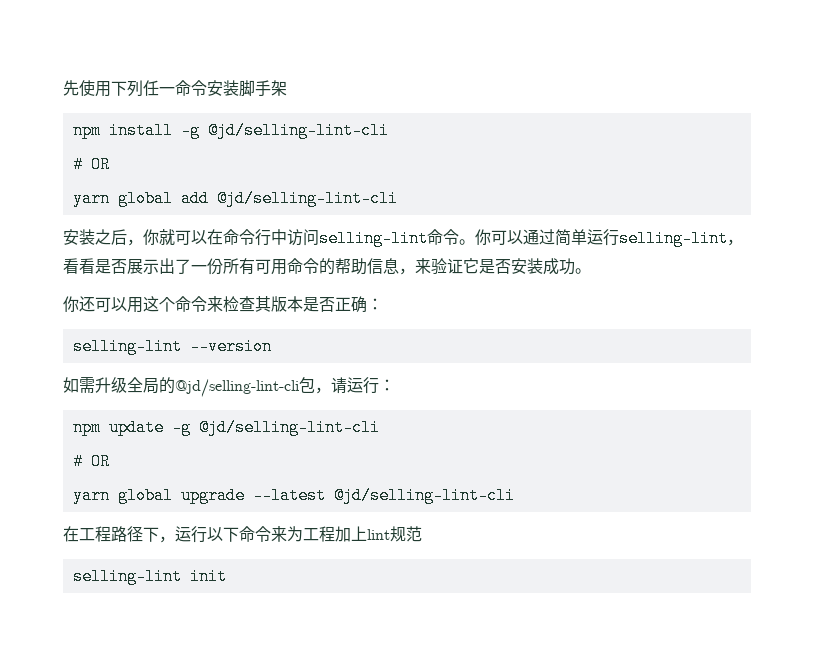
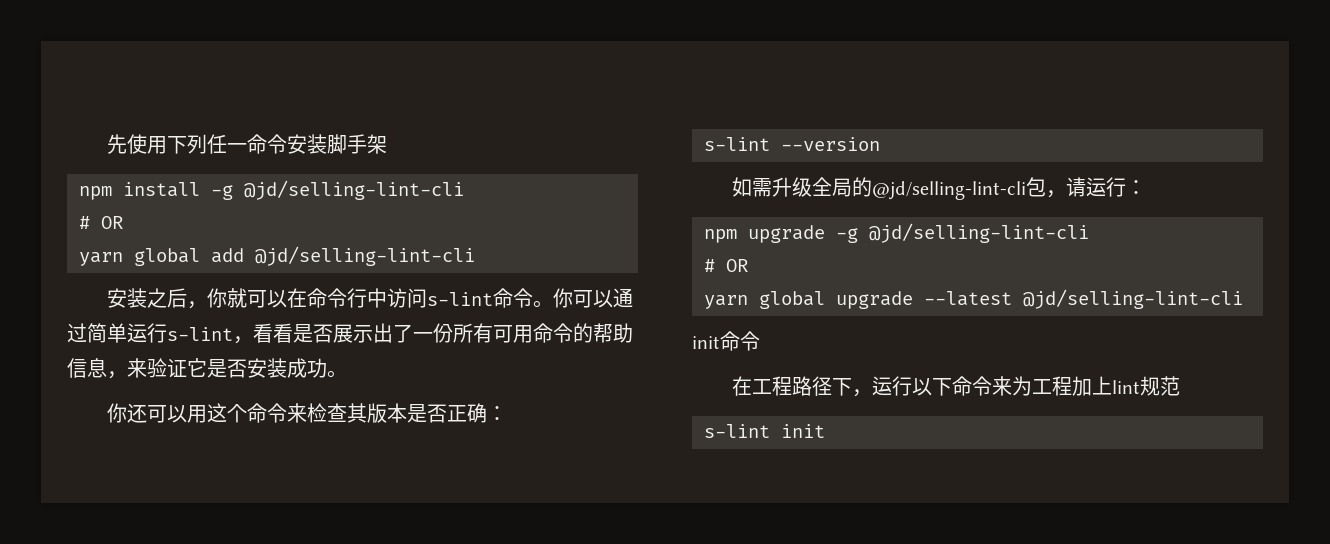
[319,230,428,247] selling-lint -> [426,292,493,306] s-lint
[619,230,728,247] selling-lint -> [167,327,233,341] s-lint
[72,338,182,355] selling-lint -> [704,137,770,151] s-lint
[108,419,164,436] update -> [748,225,825,243] upgrade
(515, 495) none -> [692,331,760,351] // init命令
[72,568,182,585] selling-lint -> [704,424,770,438] s-lint

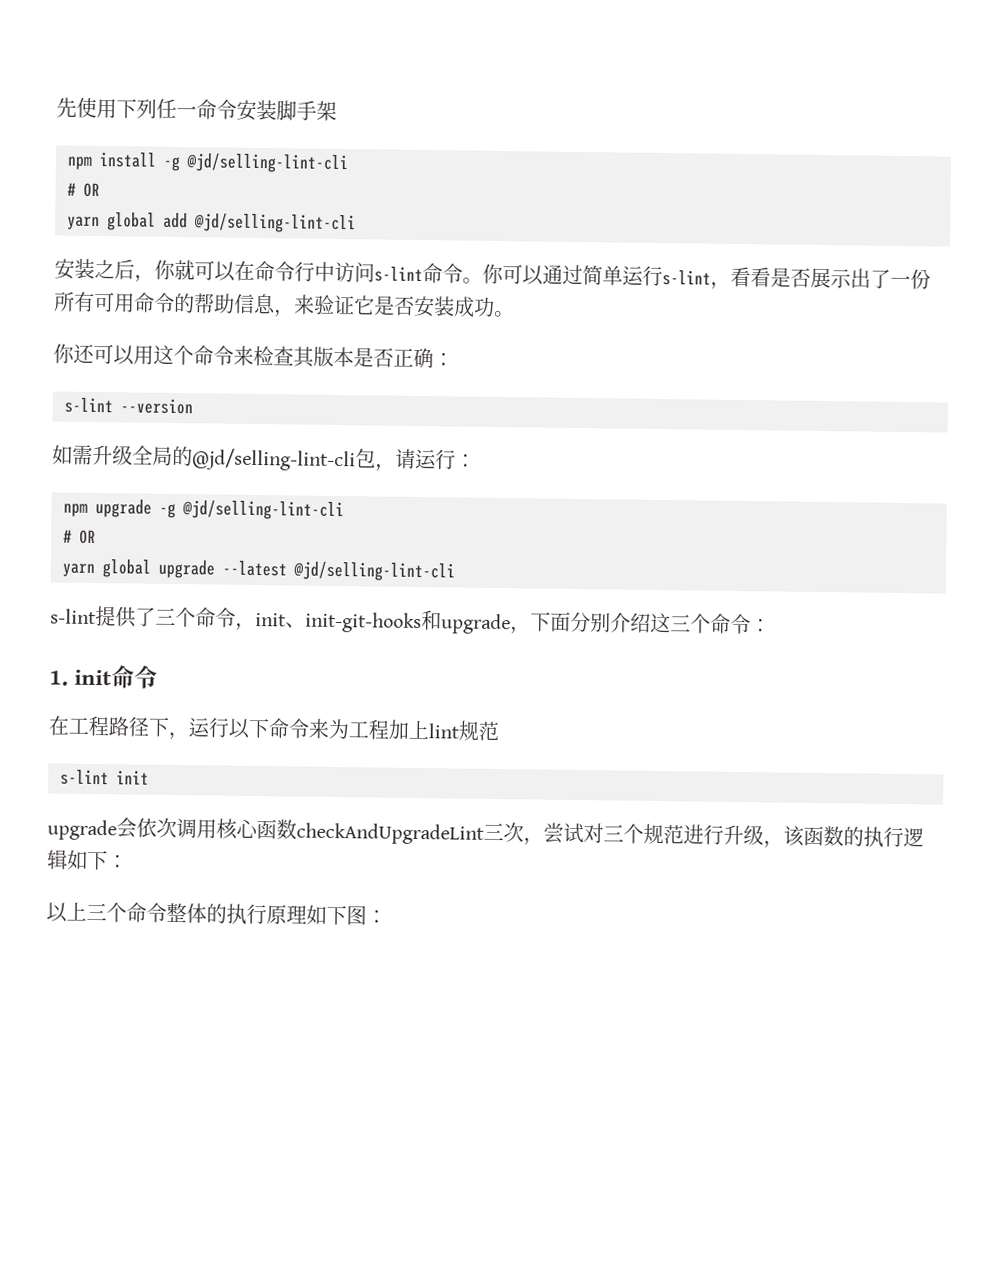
(1243, 299) none -> [50,606,771,635] [49,670,69,686] s-lint提供了三个命令，init、init-git-hooks和upgrade，下面分别介绍这三个命令： // 1.
(825, 431) none -> [47,817,924,849] [47,849,128,871] [46,901,387,926] // upgrade会依次调用核心函数checkAndUpgradeLint三次，尝试对三个规范进行升级，该函数的执行逻辑如下： // 以上三个命令整体的执行原理如下图：

